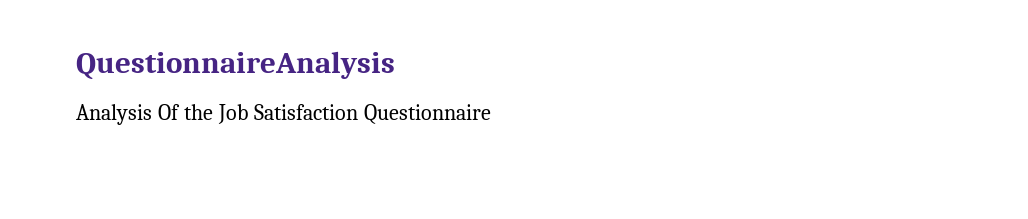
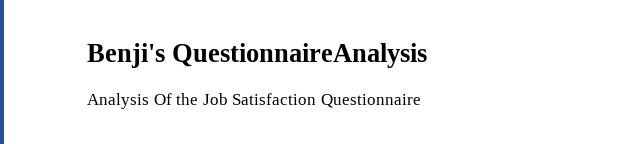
(76, 65) none -> [87,43,165,68] Benji's

